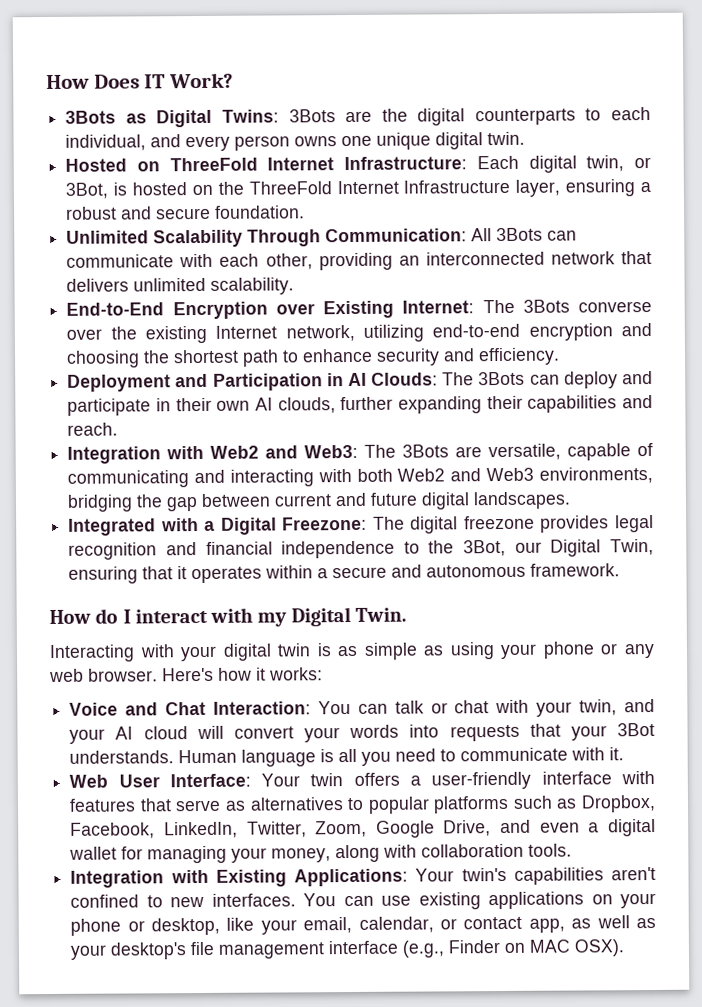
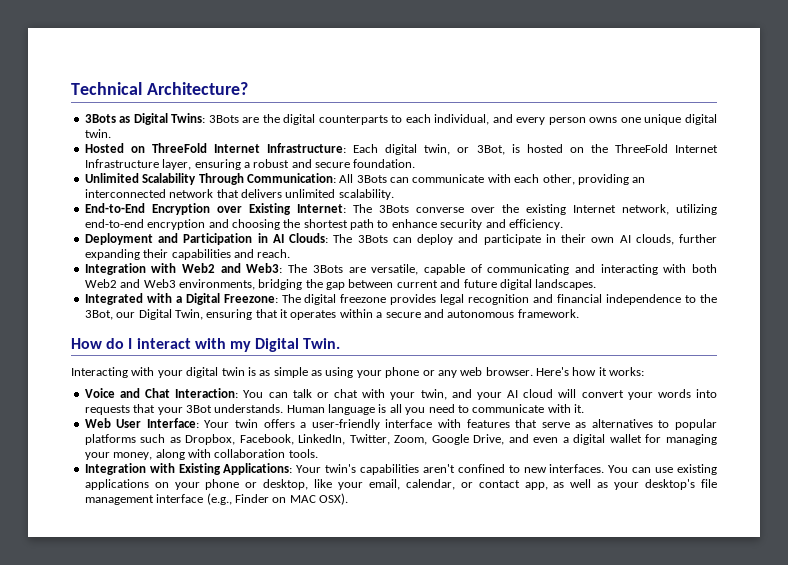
[46,72,233,90] How Does IT Work? -> [71,82,248,95] Technical Architecture?

